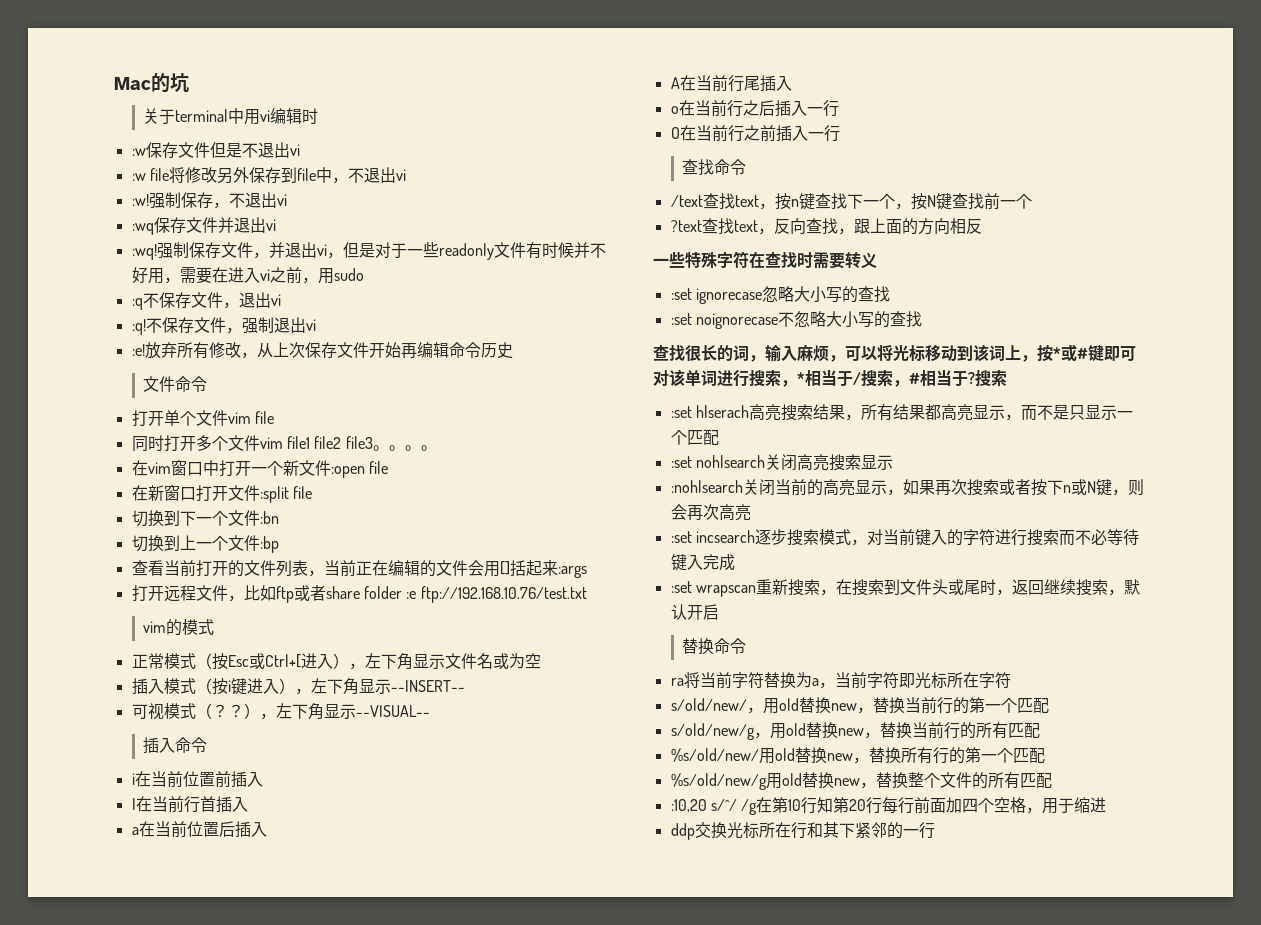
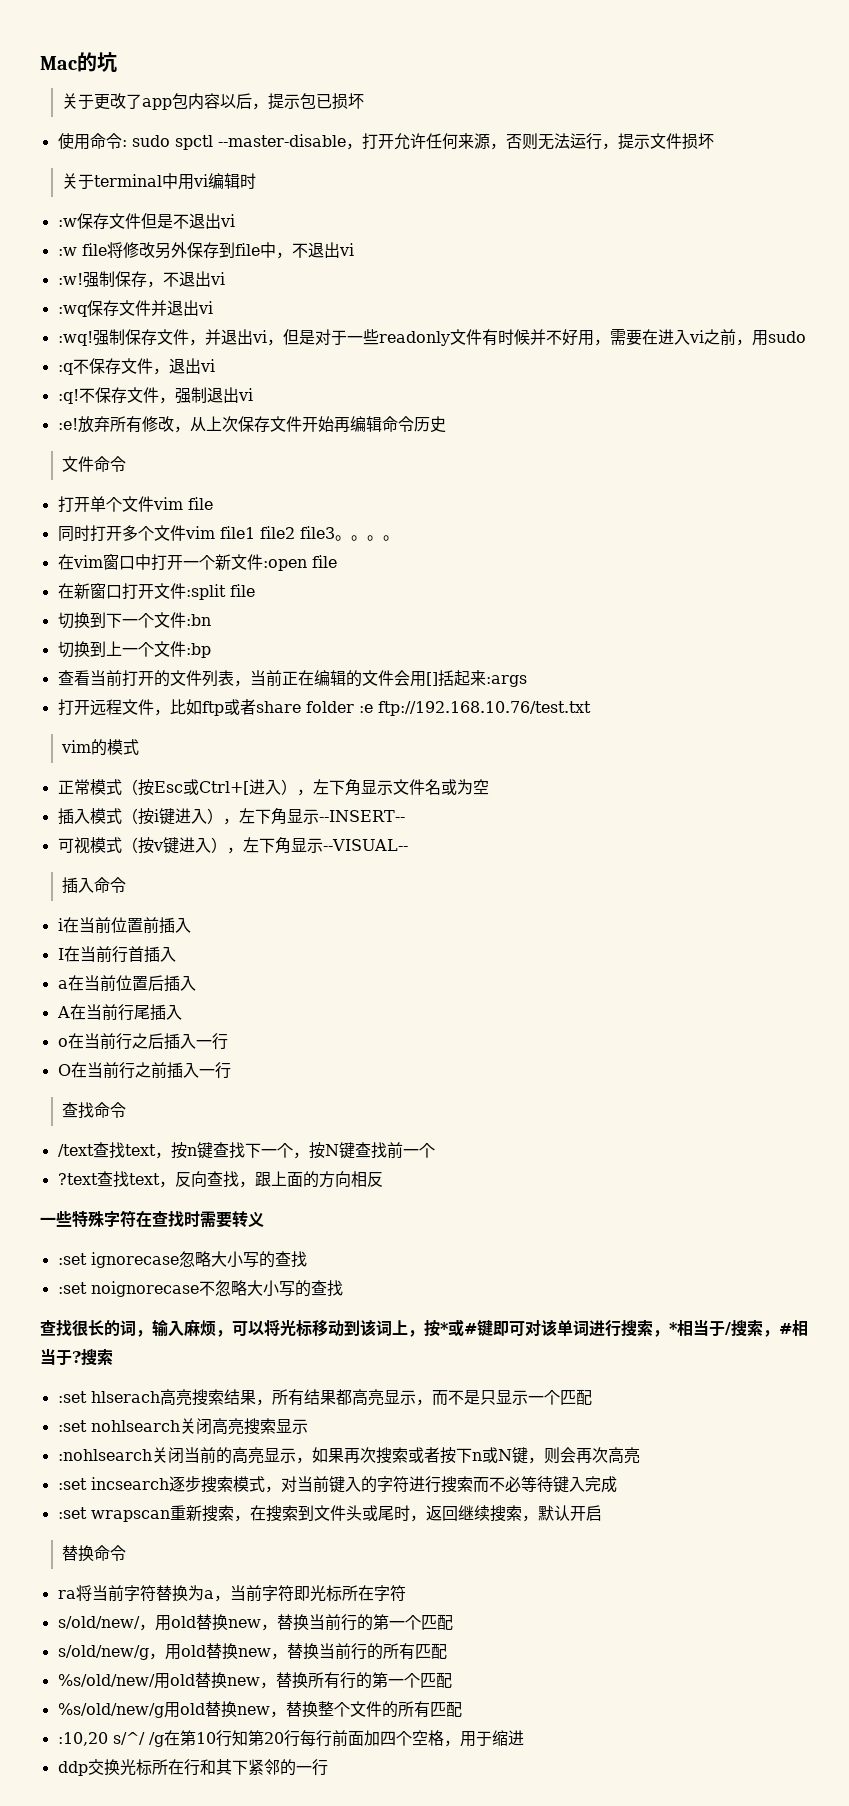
(189, 82) none -> [61,93,364,110] [57,133,714,150] // 关于更改了app包内容以后，提示包已损坏 // 使用命令: sudo spctl --master-disable，打开允许任何来源，否则无法运行，提示文件损坏
[211,704,244,718] ？？ -> [137,837,211,854] 按v键进入

